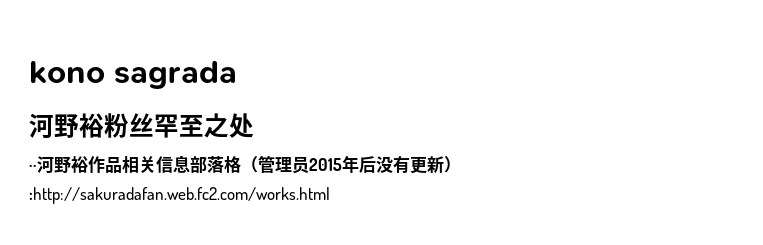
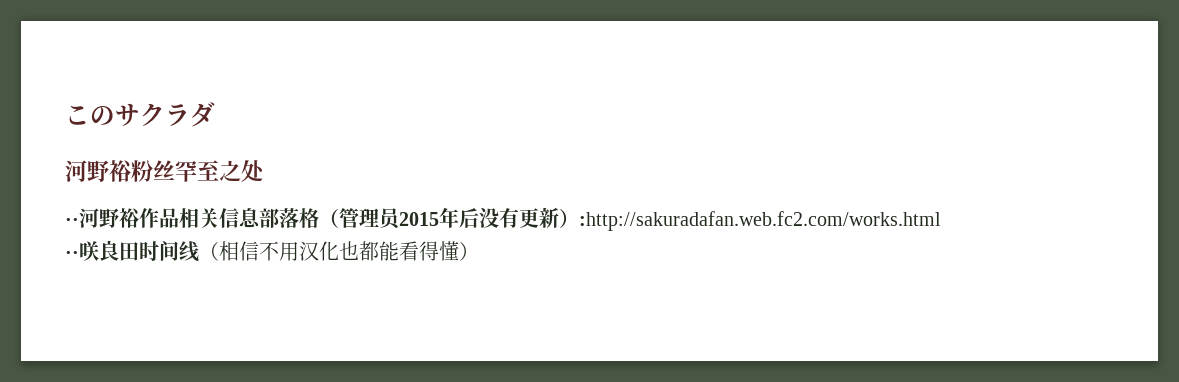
[29,61,237,89] kono sagrada -> [65,102,215,127] このサクラダ
(330, 195) none -> [65,240,479,262] // ··咲良田时间线（相信不用汉化也都能看得懂）

